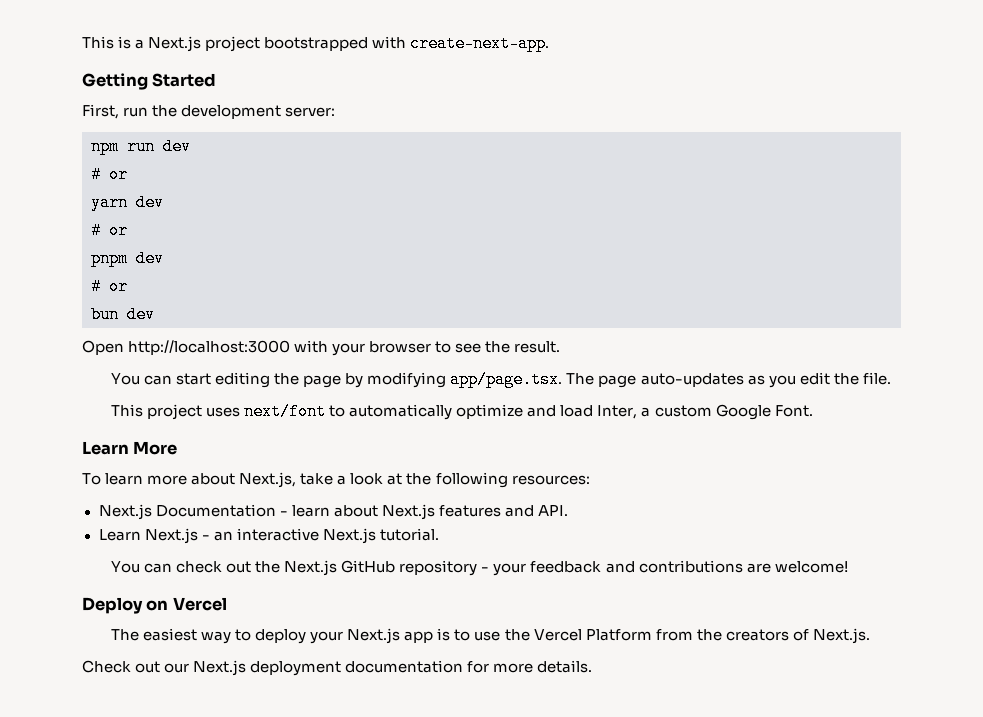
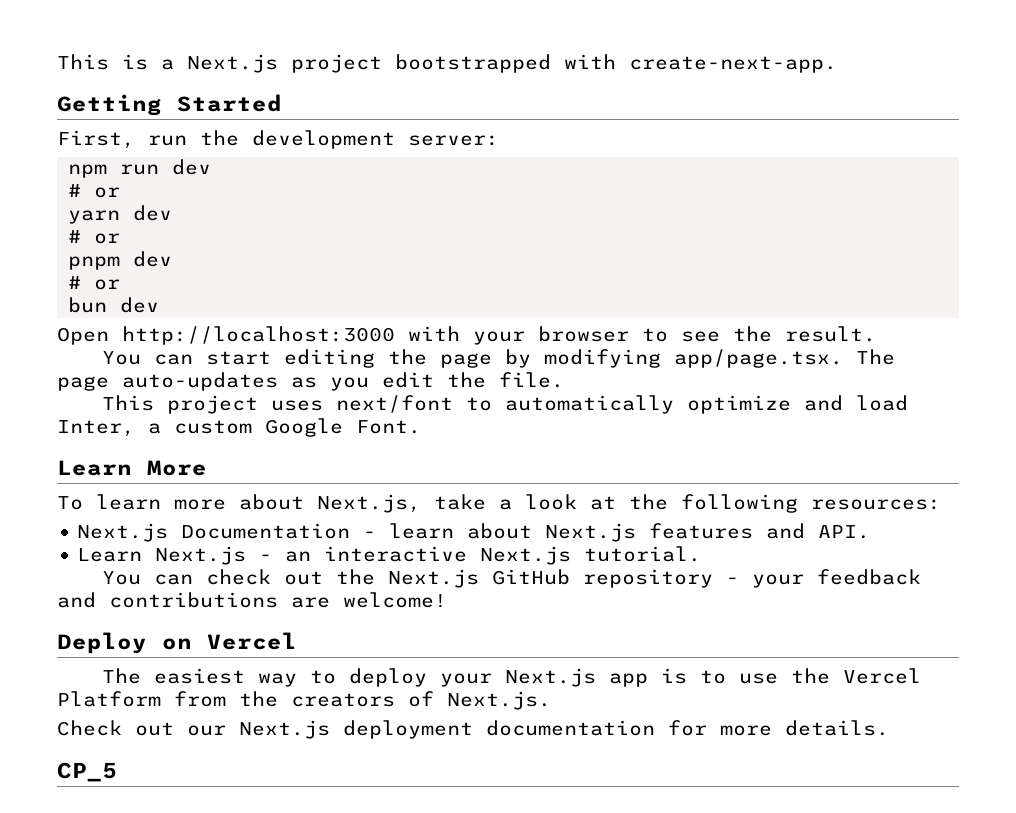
(593, 666) none -> [57,762,117,782] // CP_5

